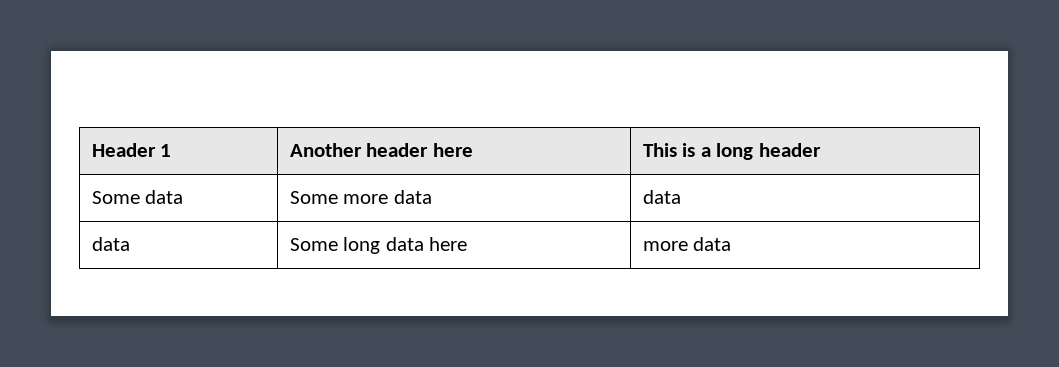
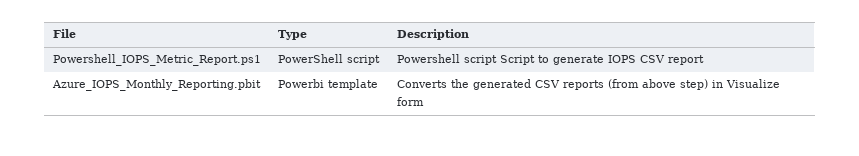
[91,143,172,157] [289,143,473,157] [642,143,821,160] [91,190,184,204] [289,190,432,204] [642,190,681,204] [91,237,130,251] [289,237,468,254] [642,237,732,251] Header 1 | Another header here | This is a long header // Some data | Some more data | data // data | Some long data here | more data -> [52,29,76,38] [277,30,307,40] [396,29,469,40] [52,54,261,66] [277,54,380,65] [396,54,704,65] [51,79,261,91] [277,79,378,90] [396,79,780,90] [396,97,424,106] File | Type | Description // Powershell_IOPS_Metric_Report.ps1 | PowerShell script | Powershell script Script to generate IOPS CSV report // Azure_IOPS_Monthly_Reporting.pbit | Powerbi template | Converts the generated CSV reports (from above step) in Visualize form

